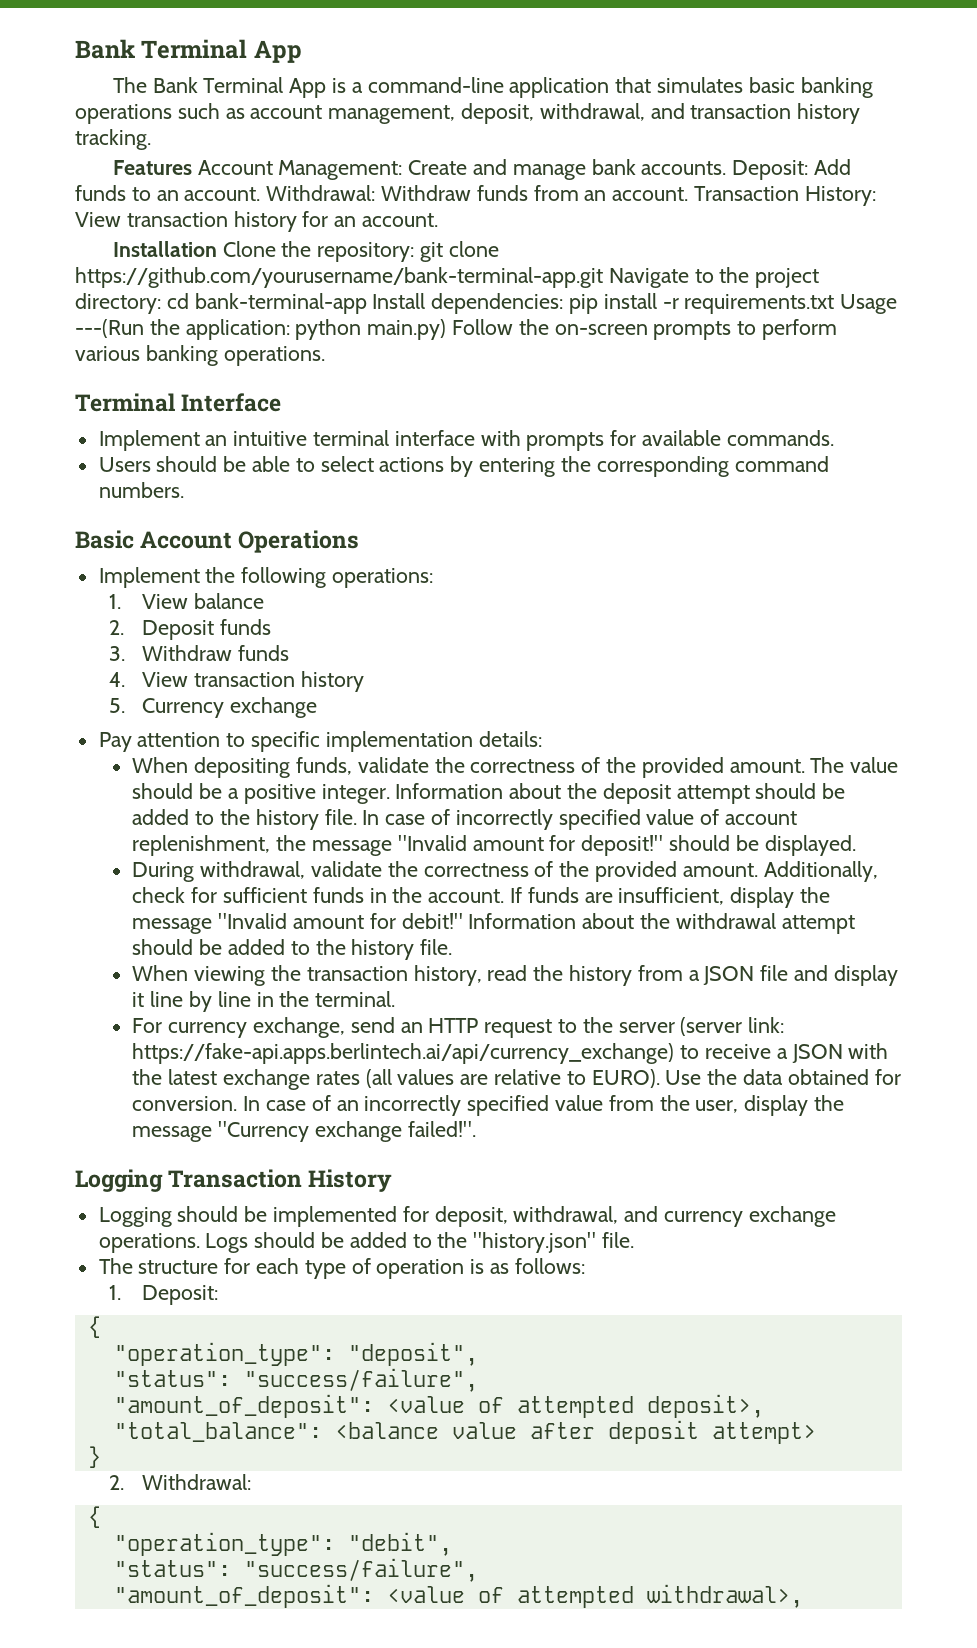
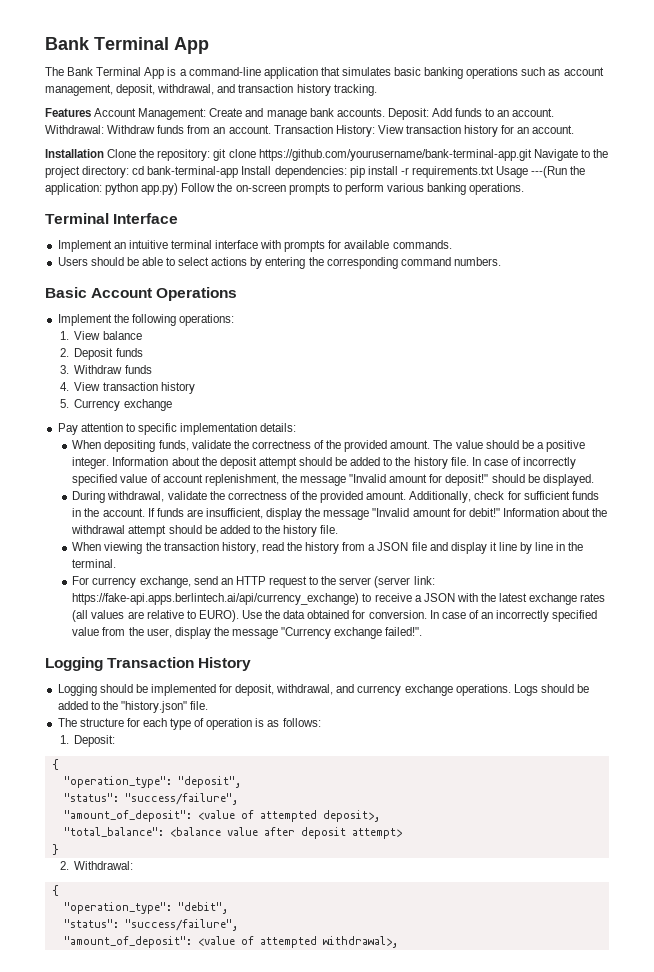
[367,319,447,340] main.py) -> [141,183,179,195] app.py)

